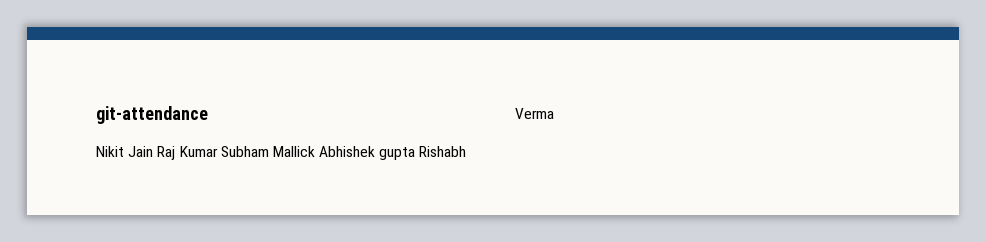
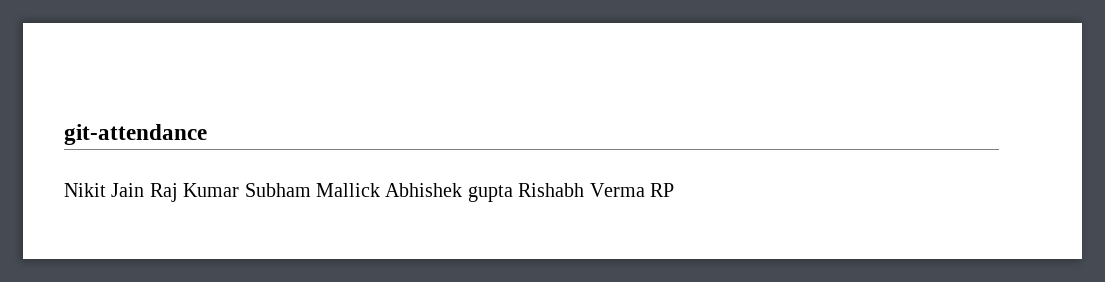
(554, 113) none -> [649,183,674,197] RP

